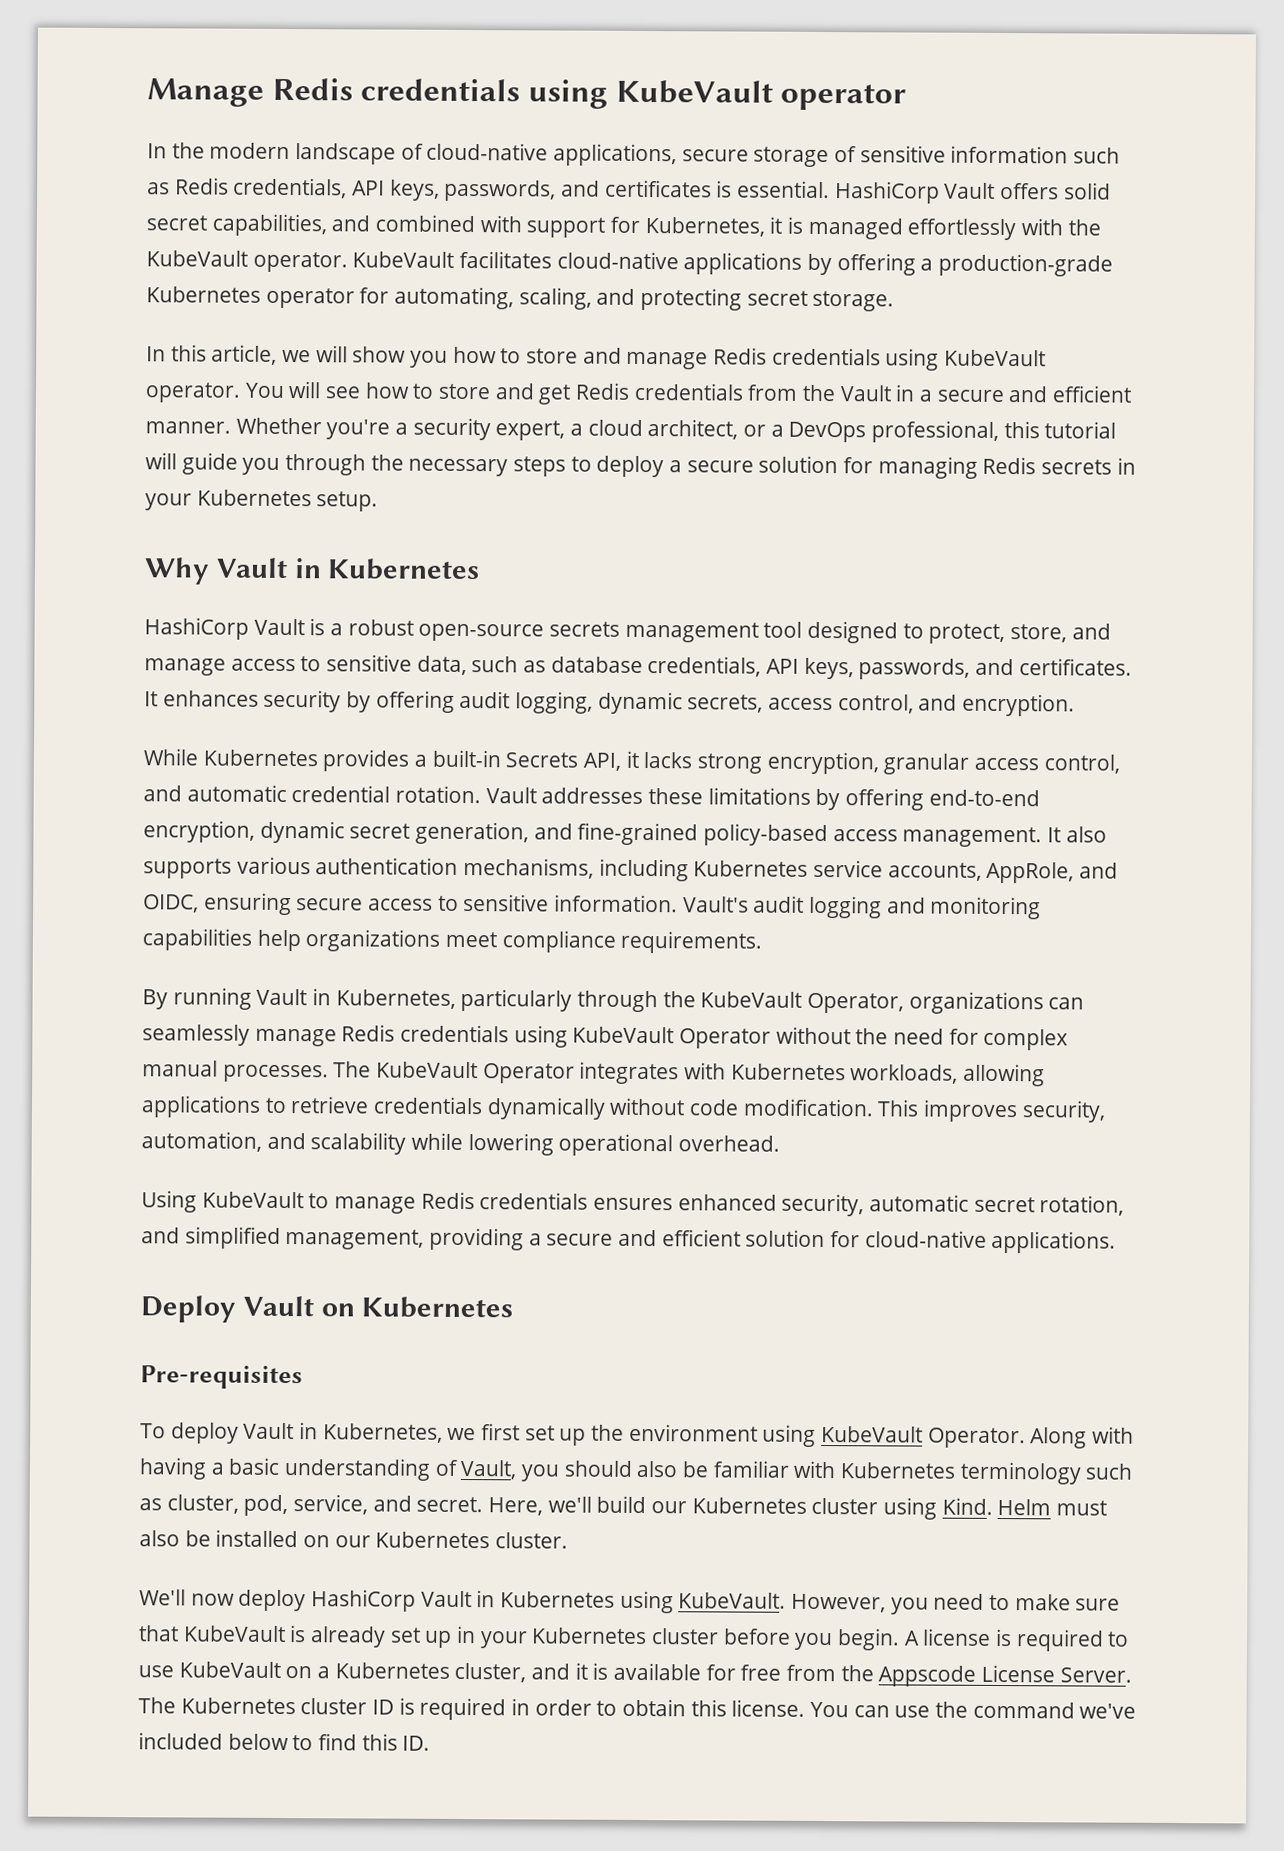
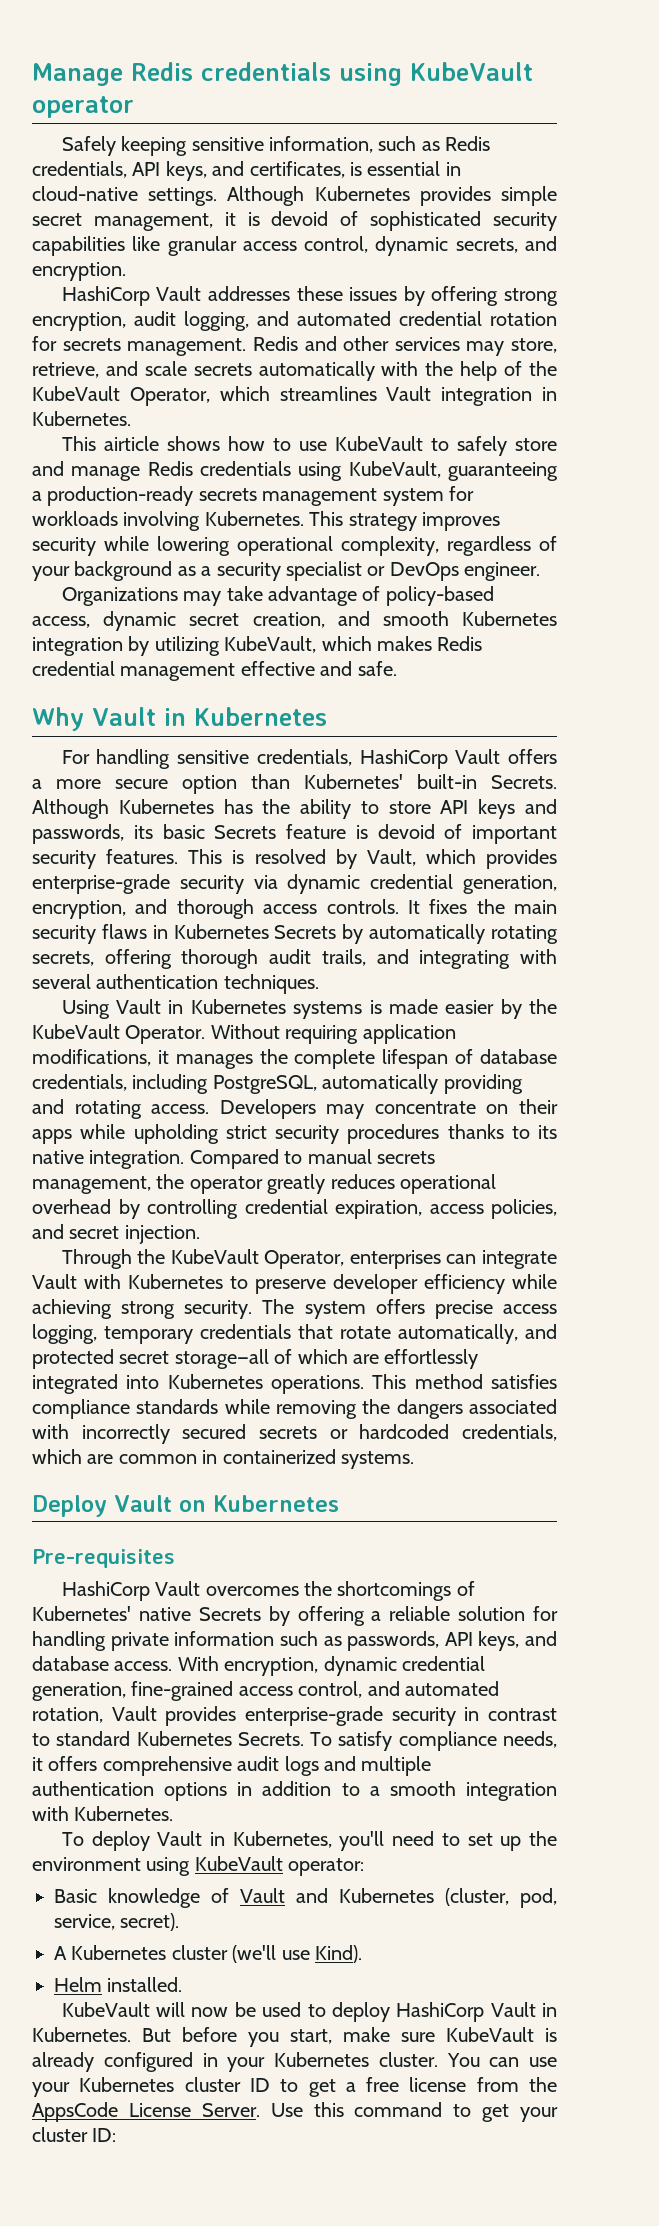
[147,142,1069,168] In the modern landscape of cloud-native applications, secure storage of sensitive information -> [61,136,373,156] Safely keeping sensitive information,
[444,179,1111,204] [146,213,1101,241] [146,250,1114,277] [146,286,895,312] [146,344,522,368] passwords, and certificates is essential. HashiCorp Vault offers solid secret capabilities, and combined with support for Kubernetes, it is managed effortlessly with the KubeVault operator. KubeVault facilitates cloud-native applications by offering a production-grade Kubernetes operator for automating, scaling, and protecting secret storage. // In this article, we will show you how to -> [212,161,461,178] [32,186,557,206] [32,211,557,231] [32,236,557,256] [32,262,126,281] [61,286,558,306] [32,311,557,331] [32,336,557,356] [32,361,558,381] [32,386,557,406] [32,411,131,426] [61,436,507,456] and certificates, is essential in cloud-native settings. Although Kubernetes provides simple secret management, it is devoid of sophisticated security capabilities like granular access control, dynamic secrets, and encryption. // HashiCorp Vault addresses these issues by offering strong encryption, audit logging, and automated credential rotation for secrets management. Redis and other services may store, retrieve, and scale secrets automatically with the help of the KubeVault Operator, which streamlines Vault integration in Kubernetes. // This airticle shows how to use KubeVault to safely
[944,349,1047,367] [145,381,1133,405] [145,417,1117,443] [145,452,1136,479] [145,489,379,512] [144,557,481,585] [144,617,1111,645] [144,654,1132,680] [144,689,1076,717] [143,748,1120,775] [143,784,1040,811] [143,820,1107,848] [143,856,1119,884] [143,892,1042,920] [142,928,763,954] [142,987,1085,1015] [142,1024,1069,1051] [142,1060,1046,1087] [141,1095,1106,1123] [141,1131,781,1157] [141,1190,1125,1217] [141,1226,1117,1254] KubeVault operator. You will see how to store and get Redis credentials from the Vault in a secure and efficient manner. Whether you're a security expert, a cloud architect, or a DevOps professional, this tutorial will guide you through the necessary steps to deploy a secure solution for managing Redis secrets in your Kubernetes setup. // Why Vault in Kubernetes // HashiCorp Vault is a robust open-source secrets management tool designed to protect, store, and manage access to sensitive data, such as database credentials, API keys, passwords, and certificates. It enhances security by offering audit logging, dynamic secrets, access control, and encryption. // While Kubernetes provides a built-in Secrets API, it lacks strong encryption, granular access control, and automatic credential rotation. Vault addresses these limitations by offering end-to-end encryption, dynamic secret generation, and fine-grained policy-based access management. It also supports various authentication mechanisms, including Kubernetes service accounts, AppRole, and OIDC, ensuring secure access to sensitive information. Vault's audit logging and monitoring capabilities help organizations meet compliance requirements. // By running Vault in Kubernetes, particularly through the KubeVault Operator, organizations can seamlessly manage Redis credentials using KubeVault Operator without the need for complex manual processes. The KubeVault Operator integrates with Kubernetes workloads, allowing applications to retrieve credentials dynamically without code modification. This improves security, automation, and scalability while lowering operational overhead. // Using KubeVault to manage Redis credentials ensures enhanced security, automatic secret rotation, and simplified management, providing a secure and efficient solution for cloud-native applications. -> [348,461,558,481] [32,486,474,506] [32,511,500,531] [32,536,557,556] [32,561,541,581] [61,586,494,606] [32,611,557,631] [32,636,483,656] [32,661,397,681] [32,707,327,731] [61,749,557,769] [32,774,557,794] [32,799,557,819] [32,824,557,844] [32,849,557,869] [32,874,557,894] [32,899,557,919] [32,924,558,944] [32,949,557,969] [32,974,319,994] [61,999,557,1019] [32,1024,456,1044] [32,1049,557,1069] [32,1074,523,1094] [32,1099,558,1119] [32,1124,557,1144] [32,1149,435,1169] [32,1174,496,1194] [32,1199,557,1219] [32,1224,200,1244] [61,1249,557,1269] [32,1274,557,1294] [32,1299,558,1319] [32,1324,557,1344] [32,1349,479,1369] [32,1374,557,1394] [32,1399,557,1419] [32,1424,557,1444] [32,1449,414,1469] KubeVault, guaranteeing a production-ready secrets management system for workloads involving Kubernetes. This strategy improves security while lowering operational complexity, regardless of your background as a security specialist or DevOps engineer. // Organizations may take advantage of policy-based access, dynamic secret creation, and smooth Kubernetes integration by utilizing KubeVault, which makes Redis credential management effective and safe. // Why Vault in Kubernetes // For handling sensitive credentials, HashiCorp Vault offers a more secure option than Kubernetes' built-in Secrets. Although Kubernetes has the ability to store API keys and passwords, its basic Secrets feature is devoid of important security features. This is resolved by Vault, which provides enterprise-grade security via dynamic credential generation, encryption, and thorough access controls. It fixes the main security flaws in Kubernetes Secrets by automatically rotating secrets, offering thorough audit trails, and integrating with several authentication techniques. // Using Vault in Kubernetes systems is made easier by the KubeVault Operator. Without requiring application modifications, it manages the complete lifespan of database credentials, including PostgreSQL, automatically providing and rotating access. Developers may concentrate on their apps while upholding strict security procedures thanks to its native integration. Compared to manual secrets management, the operator greatly reduces operational overhead by controlling credential expiration, access policies, and secret injection. // Through the KubeVault Operator, enterprises can integrate Vault with Kubernetes to preserve developer efficiency while achieving strong security. The system offers precise access logging, temporary credentials that rotate automatically, and protected secret storage—all of which are effortlessly integrated into Kubernetes operations. This method satisfies compliance standards while removing the dangers associated with incorrectly secured secrets or hardcoded credentials, which are common in containerized systems.
(303, 1377) none -> [61,1581,475,1601] [32,1606,558,1626] [32,1631,557,1651] [32,1656,485,1676] [32,1681,499,1701] [32,1706,557,1726] [32,1731,557,1751] [32,1756,432,1776] [32,1781,558,1801] [32,1806,174,1821] // HashiCorp Vault overcomes the shortcomings of Kubernetes' native Secrets by offering a reliable solution for handling private information such as passwords, API keys, and database access. With encryption, dynamic credential generation, fine-grained access control, and automated rotation, Vault provides enterprise-grade security in contrast to standard Kubernetes Secrets. To satisfy compliance needs, it offers comprehensive audit logs and multiple authentication options in addition to a smooth integration with Kubernetes.
[447,1423,521,1441] we first -> [339,1831,460,1851] you'll need to
[927,1426,1135,1449] [139,1457,1134,1485] [139,1494,1108,1520] [139,1529,569,1549] [139,1589,1011,1615] Operator. Along with having a basic understanding of Vault, you should also be familiar with Kubernetes terminology such as cluster, pod, service, and secret. Here, we'll build our Kubernetes cluster using Kind. Helm must also be installed on our Kubernetes cluster. // We'll now deploy HashiCorp Vault in Kubernetes using KubeVault. However, you need to -> [288,1858,365,1876] [54,1888,557,1908] [54,1913,180,1931] [54,1945,362,1963] [54,1977,183,1992] [61,2002,557,2022] [32,2027,333,2047] operator: // Basic knowledge of Vault and Kubernetes (cluster, pod, service, secret). // A Kubernetes cluster (we'll use Kind). // Helm installed. // KubeVault will now be used to deploy HashiCorp Vault in Kubernetes. But before you start,
[138,1625,179,1642] that -> (436, 2037) none
[389,1625,1130,1652] [138,1661,1132,1687] [138,1697,1137,1721] [138,1732,431,1751] set up in your Kubernetes cluster before you begin. A license is required to use KubeVault on a Kubernetes cluster, and it is available for free from the Appscode License Server. The Kubernetes cluster ID is required in order to obtain this license. You can use the command we've included below to find this ID. -> [103,2052,557,2072] [32,2077,558,2097] [32,2102,558,2122] [32,2127,117,2142] configured in your Kubernetes cluster. You can use your Kubernetes cluster ID to get a free license from the AppsCode License Server. Use this command to get your cluster ID:

